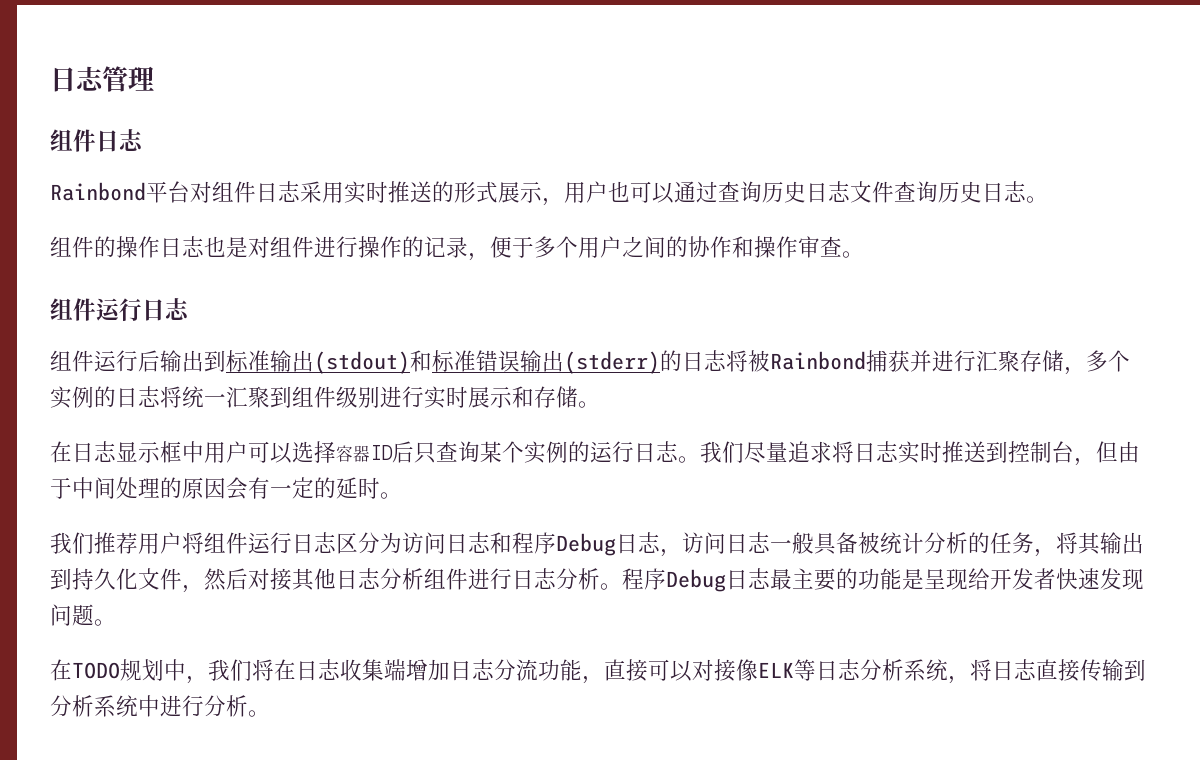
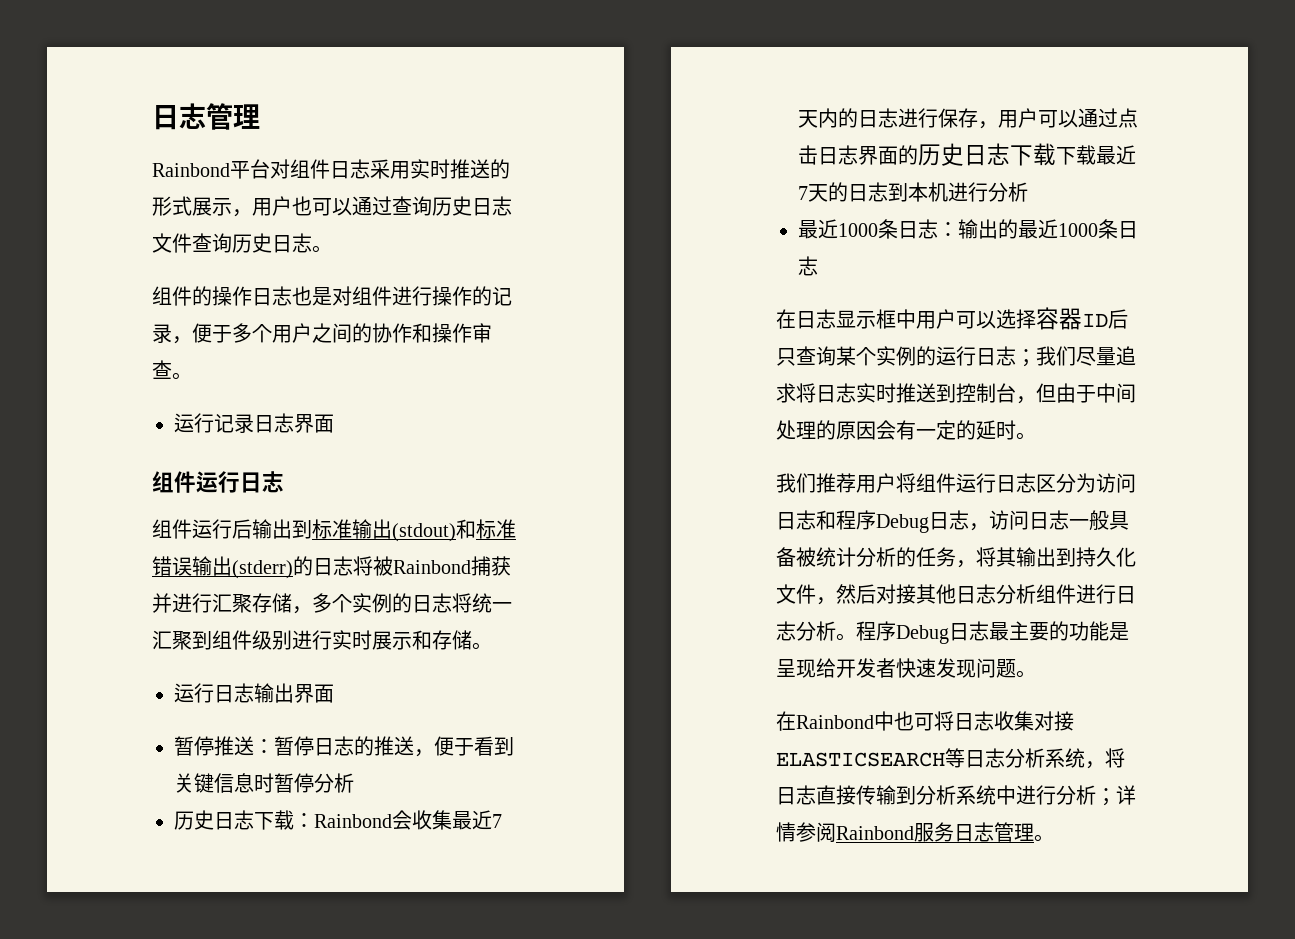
[50,66,154,92] [50,129,144,152] 日志管理 // 组件日志 -> [152,103,260,130] 日志管理
(864, 254) none -> [174,413,334,433] // 运行记录日志界面
(600, 404) none -> [174,683,334,703] [174,736,514,757] [174,773,354,793] [174,810,502,830] [798,108,1138,129] [798,143,1136,166] [798,182,1028,202] [798,219,1138,239] [798,256,818,276] // 运行日志输出界面 // 暂停推送：暂停日志的推送，便于看到关键信息时暂停分析 // 历史日志下载：Rainbond会收集最近7天内的日志进行保存，用户可以通过点击日志界面的历史日志下载下载最近7天的日志到本机进行分析 // 最近1000条日志：输出的最近1000条日志
[678,456,700,463] 。 -> [1016,349,1036,367] ；
[72,659,794,684] TODO规划中，我们将在日志收集端增加日志分流功能，直接可以对接像ELK -> [796,711,1074,731] [776,752,945,767] Rainbond中也可将日志收集对接ELASTICSEARCH
(248, 706) none -> [1096,785,1136,806] [776,822,1034,842] ；详情参阅Rainbond服务⽇志管理

